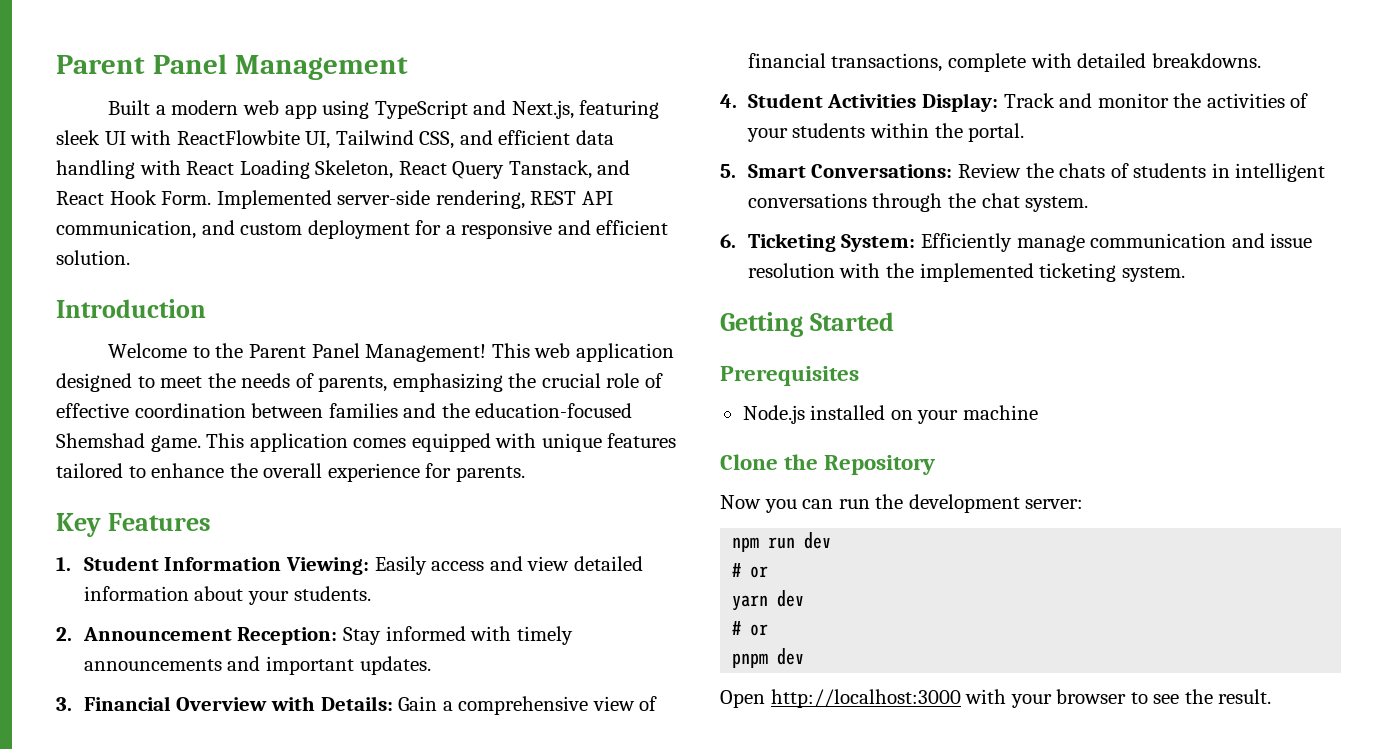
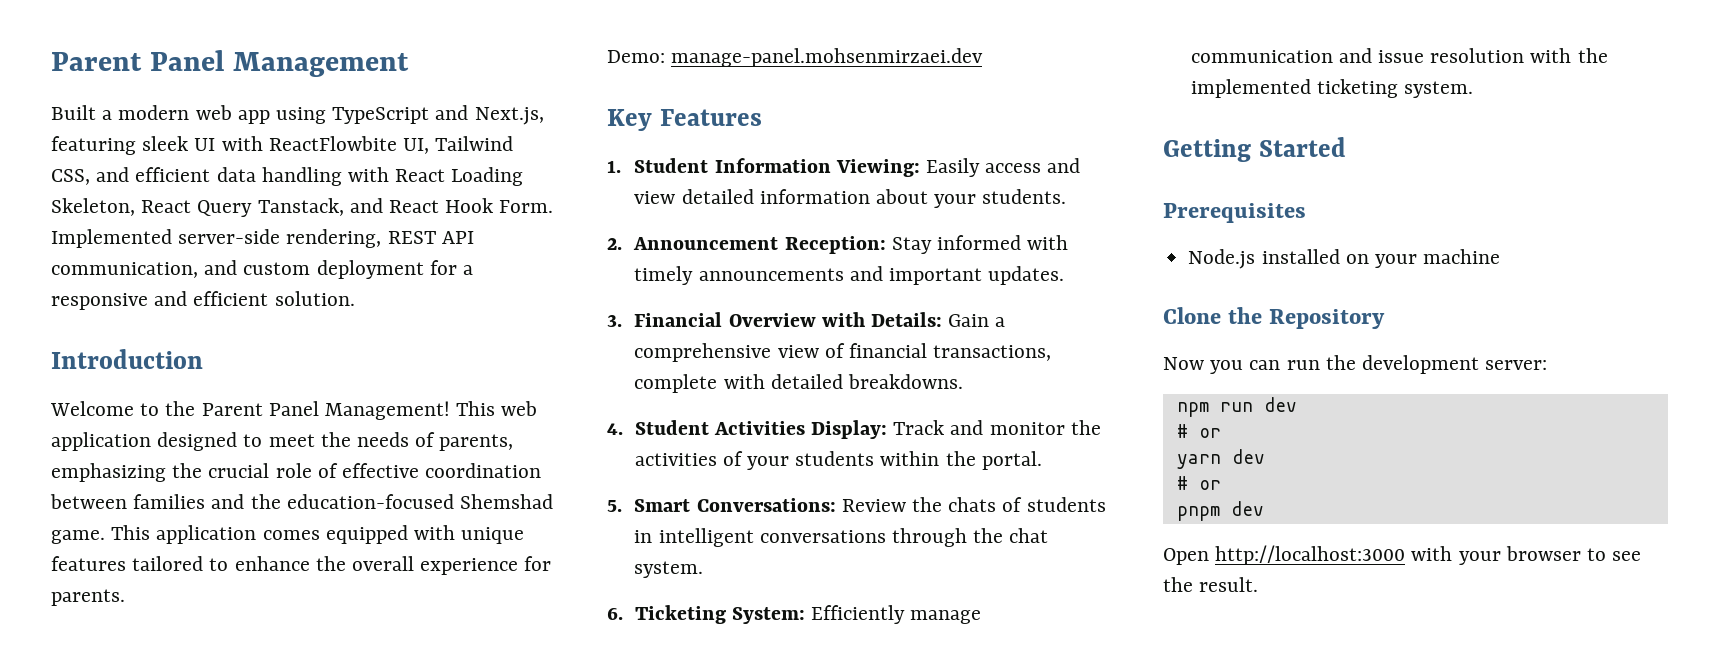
(525, 474) none -> [607,48,984,67] // Demo: manage-panel.mohsenmirzaei.dev

